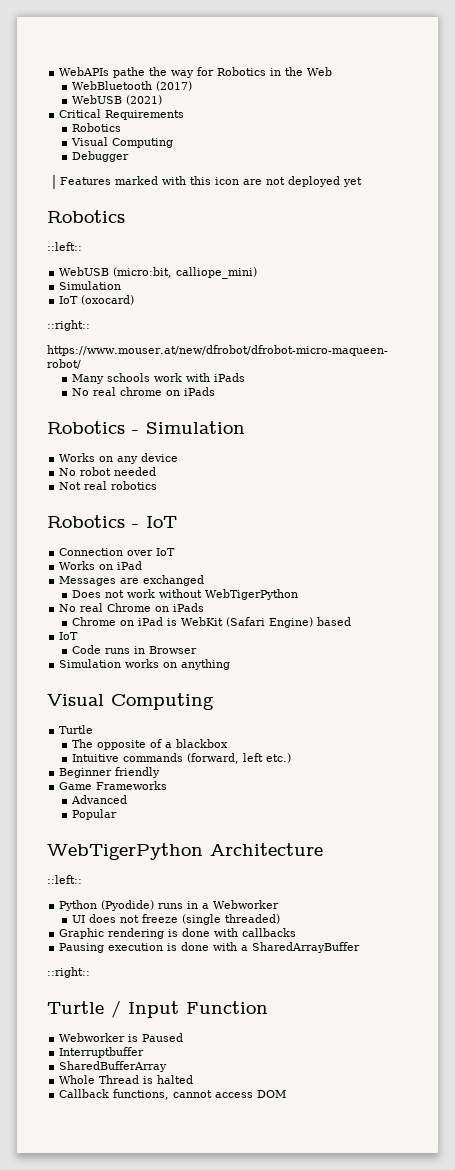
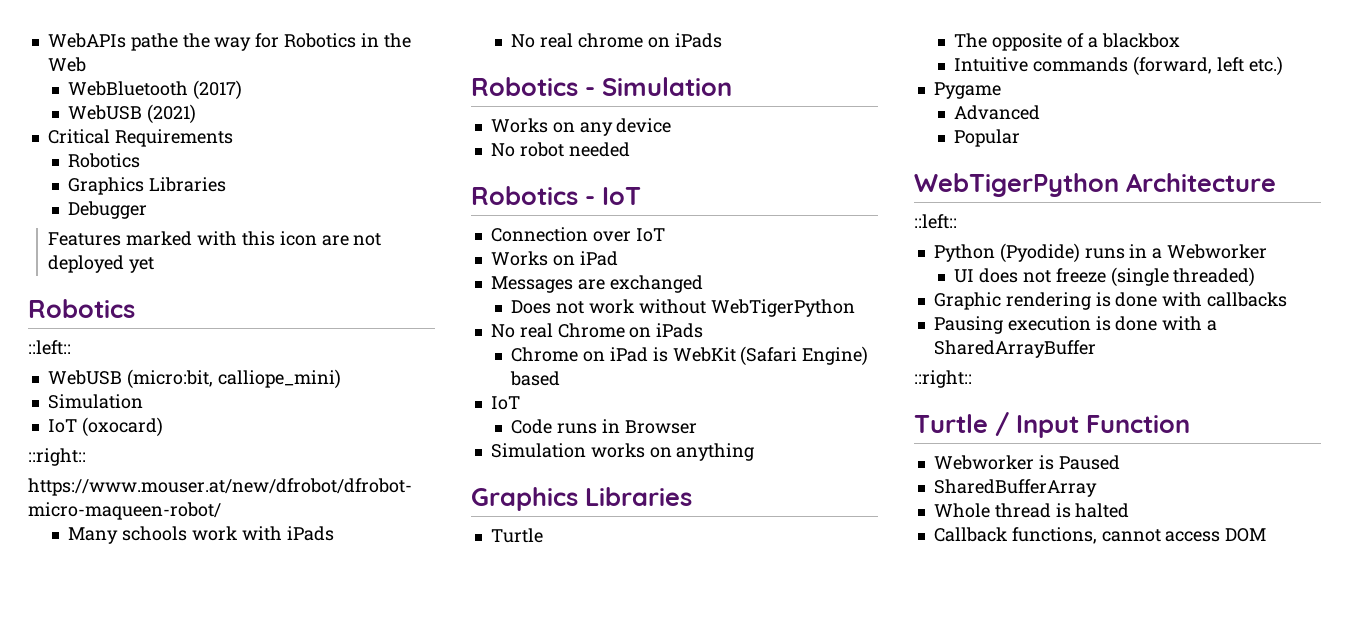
[71,137,174,148] Visual Computing -> [68,177,226,195] Graphics Libraries
[59,481,158,490] // Not real robotics -> (630, 149) none
[47,693,214,710] Visual Computing -> [471,487,692,511] Graphics Libraries
[59,767,161,778] [59,781,168,790] Beginner friendly // Game Frameworks -> [933,82,1001,99] Pygame
[59,1047,145,1058] // Interruptbuffer -> (1120, 462) none
[99,1075,140,1084] Thread -> [994,503,1051,518] thread

